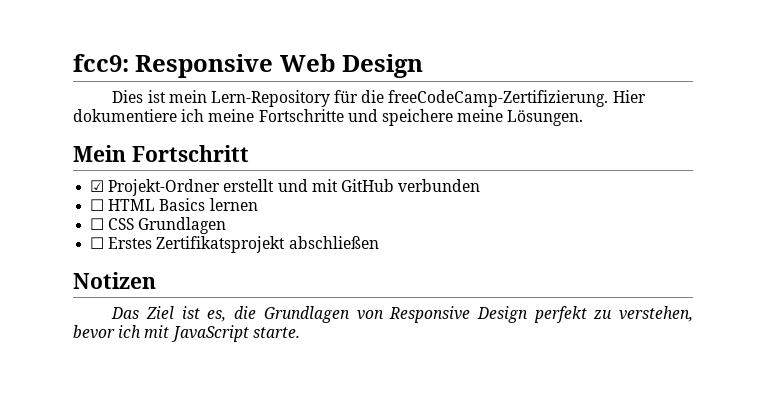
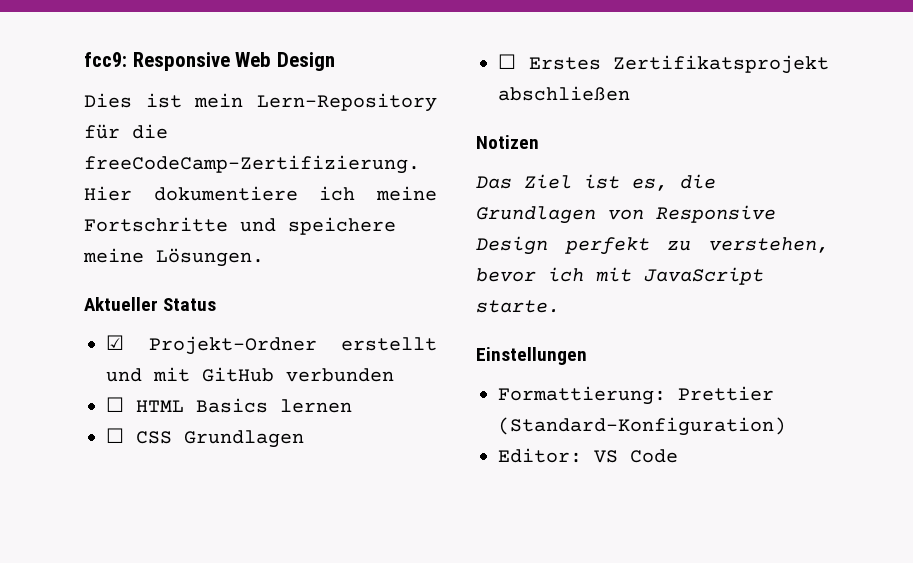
[73,145,249,162] Mein Fortschritt -> [84,297,217,311] Aktueller Status
(300, 332) none -> [476,347,587,365] [498,386,774,405] [498,417,786,436] [498,448,678,463] // Einstellungen // Formattierung: Prettier (Standard-Konfiguration) // Editor: VS Code

